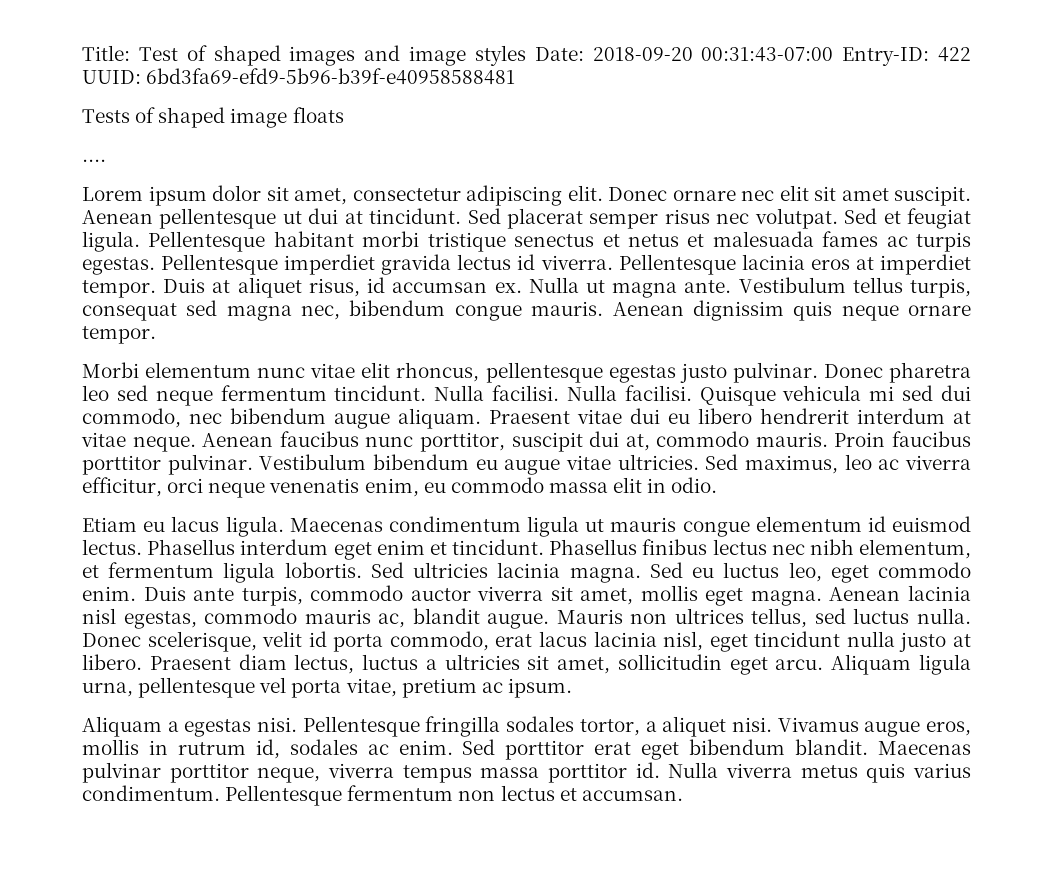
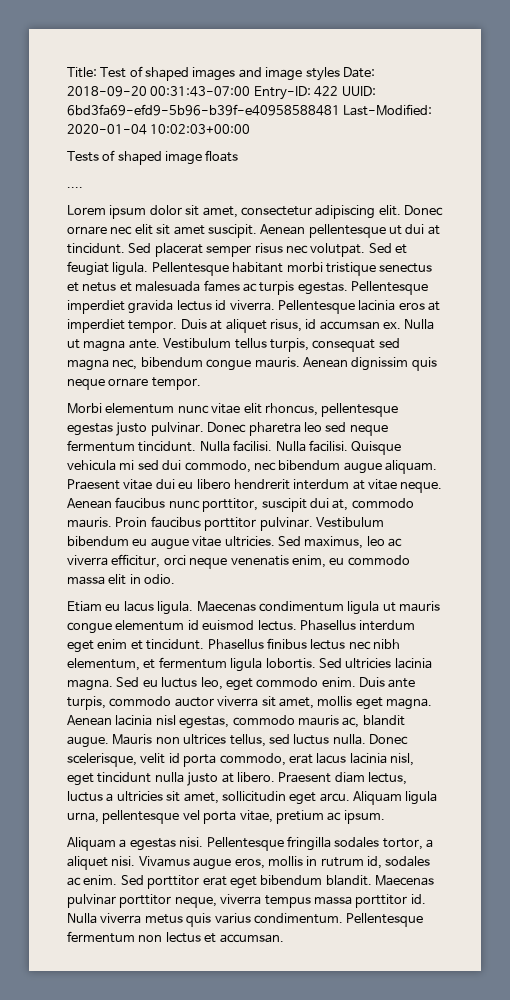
(516, 76) none -> [343,104,433,116] [67,124,251,135] Last-Modified: 2020-01-04 10:02:03+00:00

